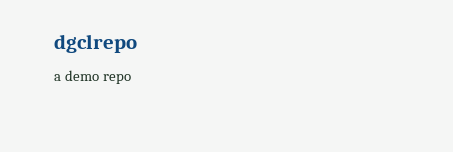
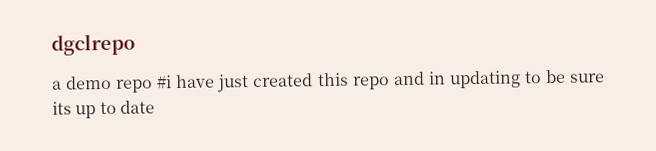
(131, 79) none -> [156,69,605,93] [52,100,155,119] #i have just created this repo and in updating to be sure its up to date

